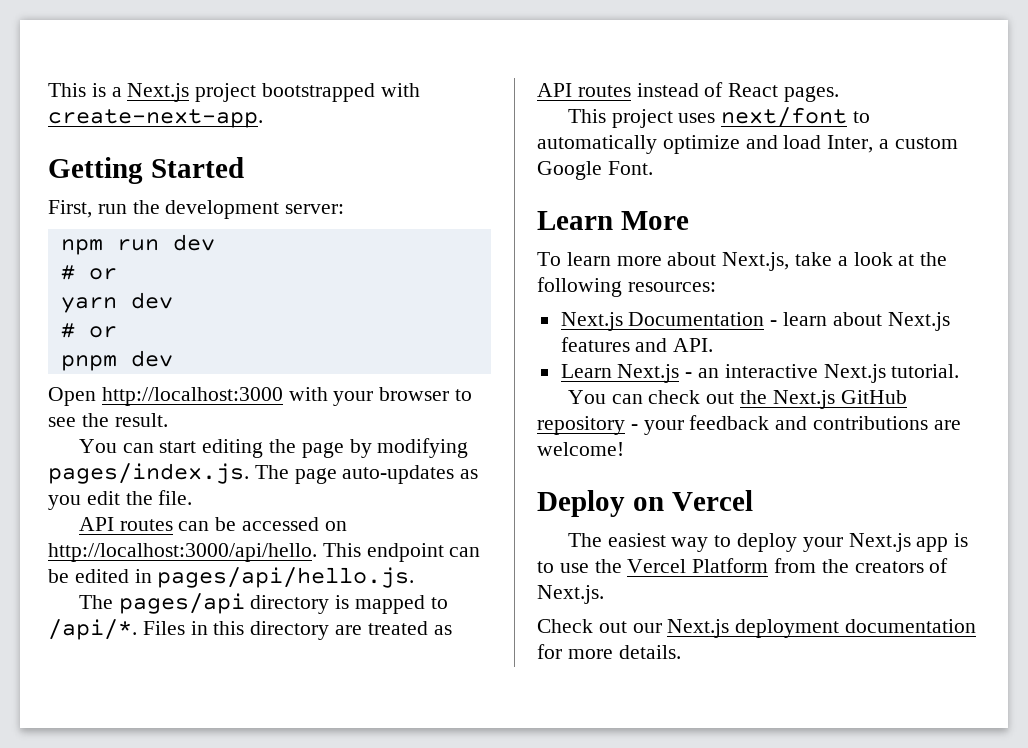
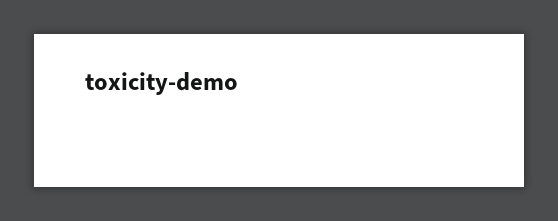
[48,83,420,102] [48,109,263,128] [48,157,244,184] [48,200,345,219] [60,234,215,255] [60,265,117,280] [60,292,173,313] [60,323,117,338] [60,350,173,371] [48,387,473,406] [48,413,168,427] [78,438,469,458] [48,463,479,484] [48,490,193,510] [78,517,347,531] [48,543,481,562] [48,567,415,588] [78,593,448,614] [48,619,452,640] [537,82,840,102] [567,107,870,128] [537,135,958,154] [537,161,653,180] [537,211,689,230] [537,252,948,271] [537,277,716,297] [560,312,950,331] [560,337,714,352] [560,364,960,383] [567,390,907,409] [537,415,961,435] [537,442,624,456] [537,490,753,517] [567,533,969,552] [537,558,949,573] [537,585,604,604] [537,619,977,638] [537,644,681,659] This is a Next.js project bootstrapped with create-next-app. // Getting Started // First, run the development server: // npm run dev // # or // yarn dev // # or // pnpm dev // Open http://localhost:3000 with your browser to see the result. // You can start editing the page by modifying pages/index.js. The page auto-updates as you edit the file. // API routes can be accessed on http://localhost:3000/api/hello. This endpoint can be edited in pages/api/hello.js. // The pages/api directory is mapped to /api/*. Files in this directory are treated as API routes instead of React pages. // This project uses next/font to automatically optimize and load Inter, a custom Google Font. // Learn More // To learn more about Next.js, take a look at the following resources: // Next.js Documentation - learn about Next.js features and API. // Learn Next.js - an interactive Next.js tutorial. // You can check out the Next.js GitHub repository - your feedback and contributions are welcome! // Deploy on Vercel // The easiest way to deploy your Next.js app is to use the Vercel Platform from the creators of Next.js. // Check out our Next.js deployment documentation for more details. -> [85,72,238,95] toxicity-demo

